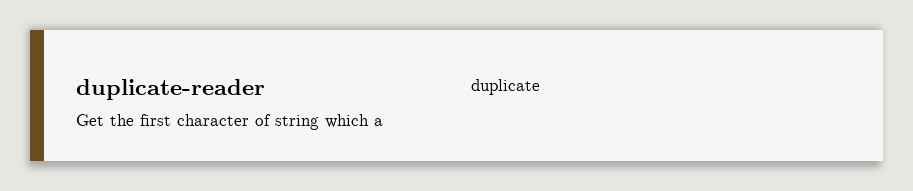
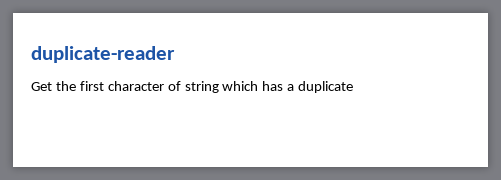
(369, 121) none -> [262,81,284,91] has

